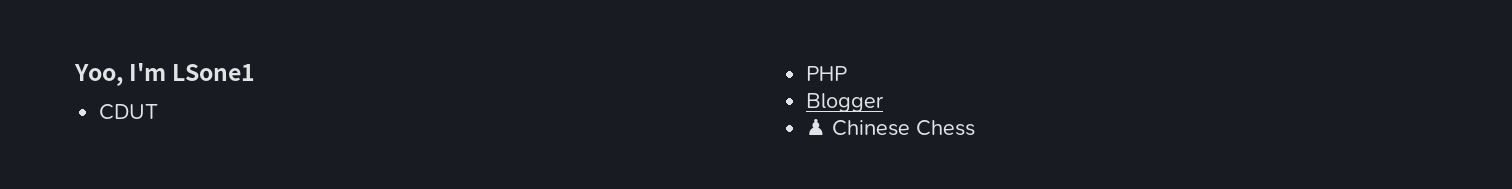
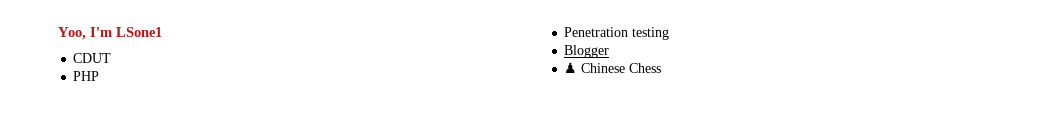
(848, 73) none -> [564,27,670,40] // Penetration testing

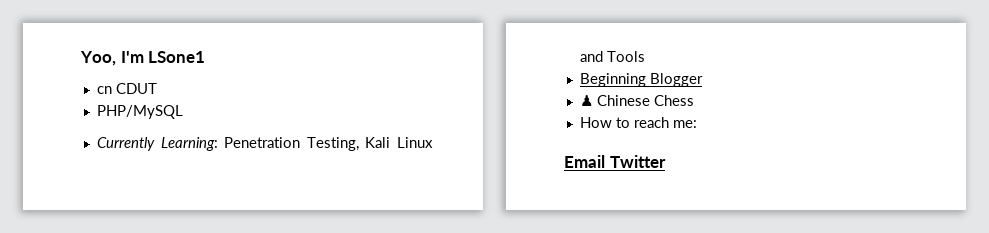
(162, 32) none -> [96,86,112,94] cn
[73,71,100,81] [564,27,670,40] [564,45,610,58] [564,62,662,73] PHP // Penetration testing // Blogger // ♟ Chinese Chess -> [96,105,183,119] [96,137,434,151] [579,51,645,62] [579,73,703,87] [579,95,694,106] [579,117,697,128] [564,155,666,168] PHP/MySQL // Currently Learning: Penetration Testing, Kali Linux and Tools // Beginning Blogger // ♟ Chinese Chess // How to reach me: // Email Twitter

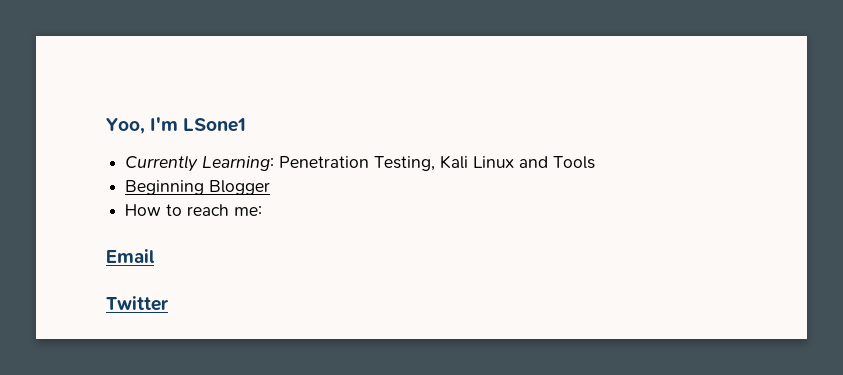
[96,83,157,94] [96,105,183,119] // cn CDUT // PHP/MySQL -> (247, 125) none
[579,95,694,106] // ♟ Chinese Chess -> (271, 187) none
(605, 161) none -> (155, 256) //

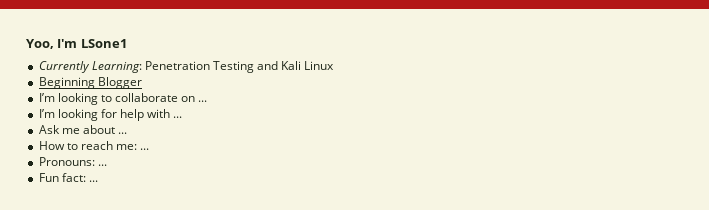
[374,156,436,171] Testing, -> [212,61,279,73] Testing and
[519,156,596,169] and Tools -> (335, 65) none
[125,204,263,216] [106,249,155,263] [106,296,168,311] How to reach me: // Email // Twitter -> [38,93,208,105] [38,109,183,121] [38,125,127,134] [38,141,150,150] [38,157,107,166] [38,173,98,182] I’m looking to collaborate on ... // I’m looking for help with ... // Ask me about ... // How to reach me: ... // Pronouns: ... // Fun fact: ...

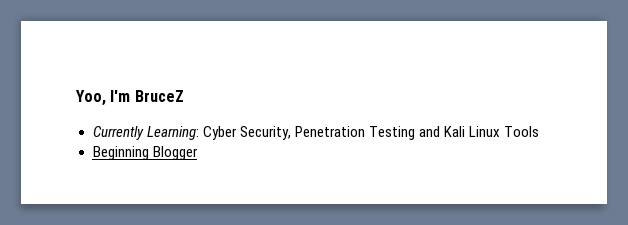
[80,39,127,48] LSone1 -> [134,90,184,102] BruceZ
(142, 67) none -> [202,126,291,140] Cyber Security,
(335, 65) none -> [503,126,539,137] Tools
[38,93,208,105] [38,109,183,121] [38,125,127,134] [38,141,150,150] [38,157,107,166] [38,173,98,182] // I’m looking to collaborate on ... // I’m looking for help with ... // Ask me about ... // How to reach me: ... // Pronouns: ... // Fun fact: ... -> (198, 153) none

